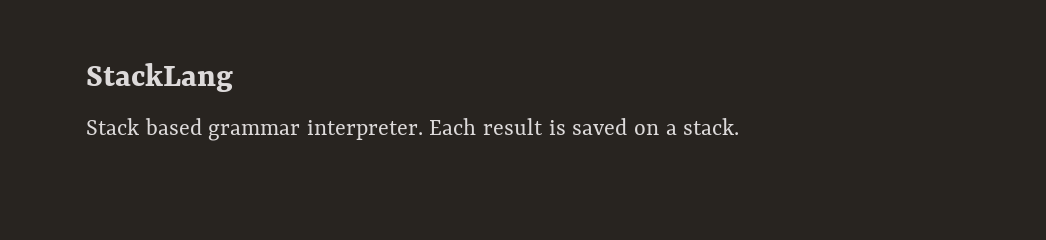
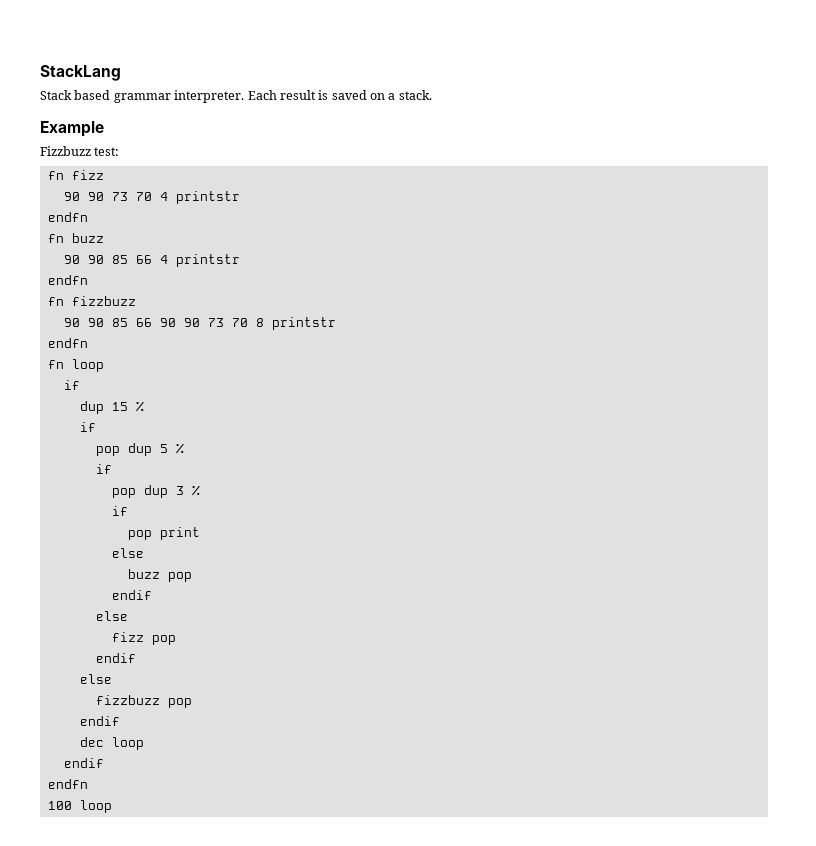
(740, 126) none -> [40,121,104,137] [40,146,120,156] [47,170,104,180] [63,191,240,204] [47,212,88,222] [47,233,104,243] [63,254,240,267] [47,275,88,285] [47,296,136,306] [63,317,336,330] [47,338,88,348] [47,359,104,372] [63,380,80,390] [79,401,144,414] [79,422,96,432] [95,443,184,456] [95,464,112,474] [111,485,200,498] [111,506,128,516] [127,527,200,540] [111,548,144,558] [127,569,192,582] [111,590,152,600] [95,611,128,621] [111,632,176,645] [95,653,136,663] [79,674,112,684] [95,695,192,708] [79,716,120,726] [79,737,144,750] [63,758,104,768] [47,779,88,789] [47,800,112,813] // Example // Fizzbuzz test: // fn fizz // 90 90 73 70 4 printstr // endfn // fn buzz // 90 90 85 66 4 printstr // endfn // fn fizzbuzz // 90 90 85 66 90 90 73 70 8 printstr // endfn // fn loop // if // dup 15 % // if // pop dup 5 % // if // pop dup 3 % // if // pop print // else // buzz pop // endif // else // fizz pop // endif // else // fizzbuzz pop // endif // dec loop // endif // endfn // 100 loop

